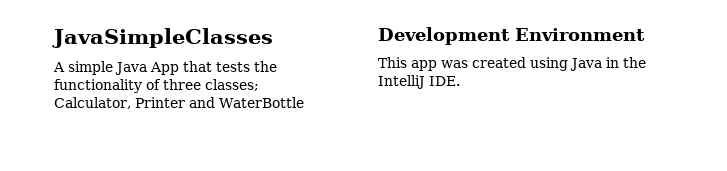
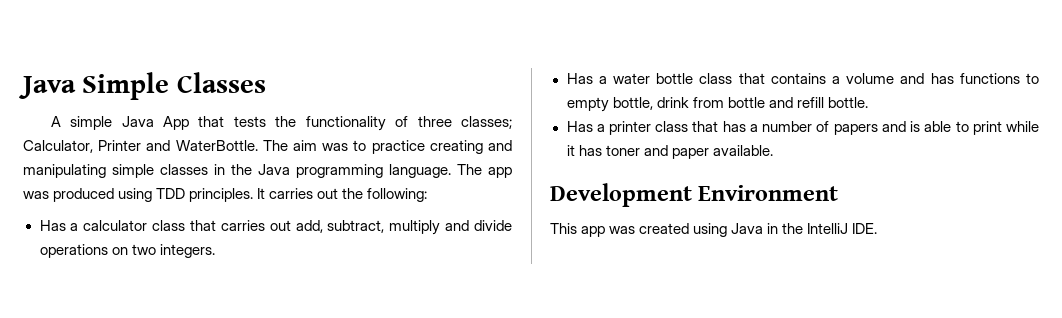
[52,28,273,48] JavaSimpleClasses -> [19,72,266,100] Java Simple Classes
[218,97,304,108] WaterBottle -> [175,140,512,154] [23,164,512,178] [23,188,428,202] [39,220,513,235] [39,244,215,258] [566,73,1039,84] [566,97,868,112] [566,121,1040,135] [566,145,773,159] WaterBottle. The aim was to practice creating and manipulating simple classes in the Java programming language. The app was produced using TDD principles. It carries out the following: // Has a calculator class that carries out add, subtract, multiply and divide operations on two integers. // Has a water bottle class that contains a volume and has functions to empty bottle, drink from bottle and refill bottle. // Has a printer class that has a number of papers and is able to print while it has toner and paper available.

